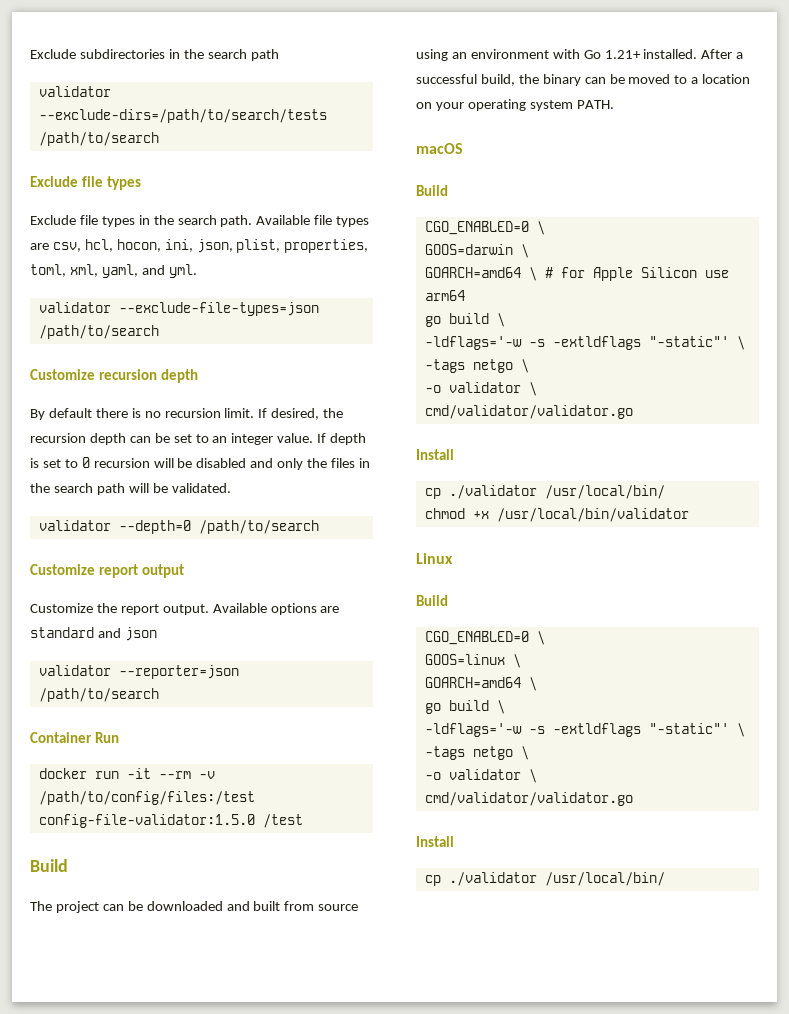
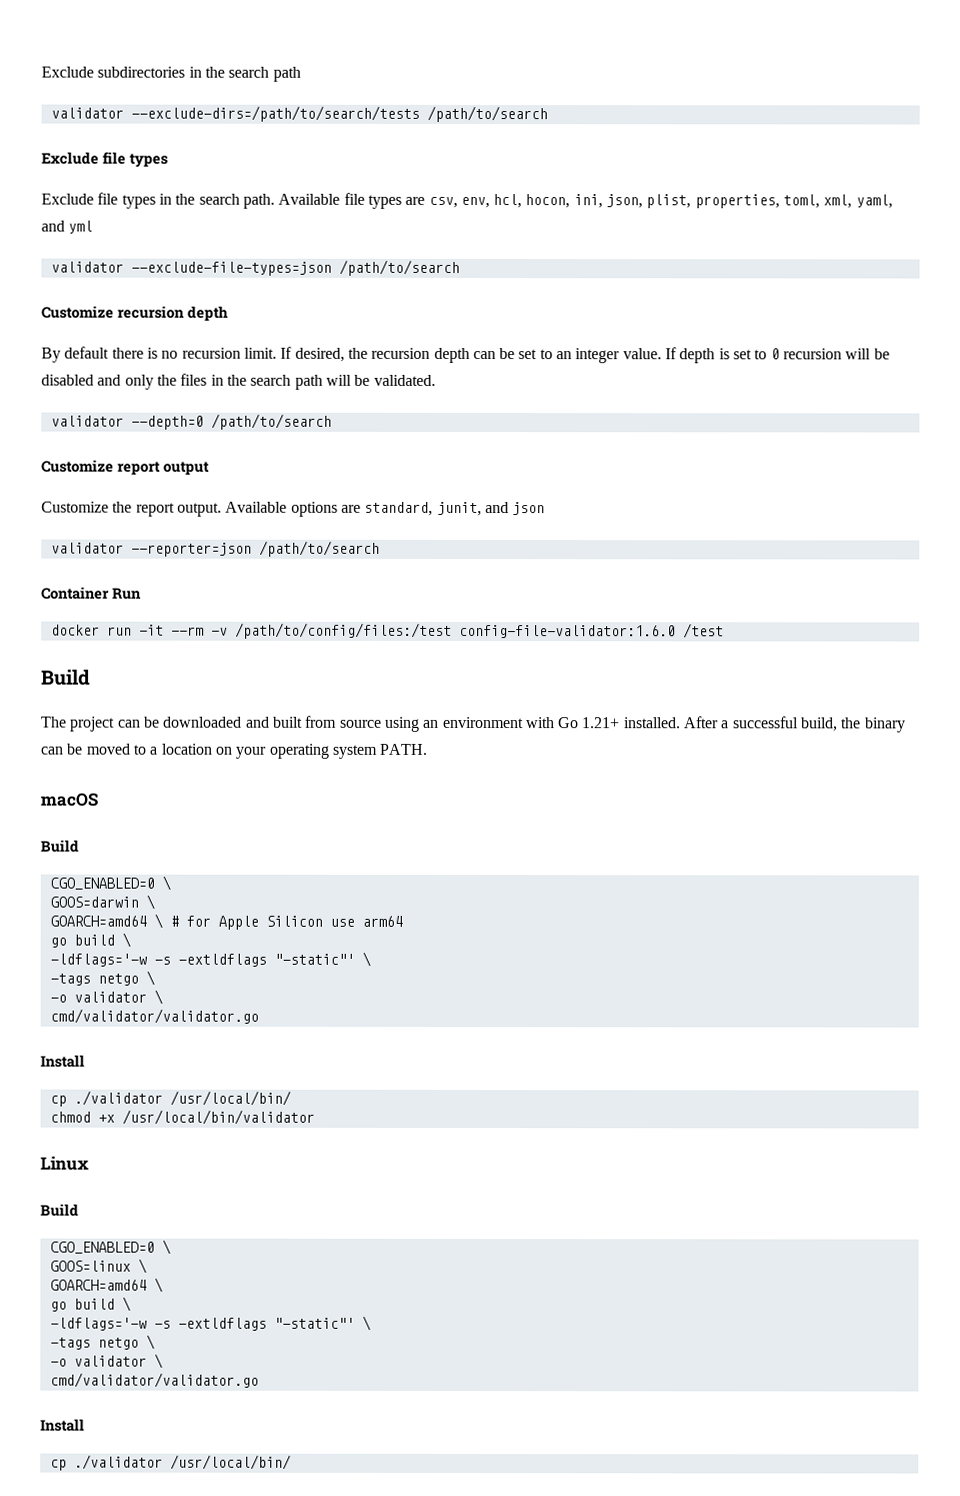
(81, 247) none -> [460,196,490,209] env,
[168,264,197,278] yml. -> [68,220,94,234] yml
[30,627,94,638] standard -> [364,501,482,517] standard, junit,
[38,814,255,828] config-file-validator:1.5.0 -> [458,624,676,639] config-file-validator:1.6.0

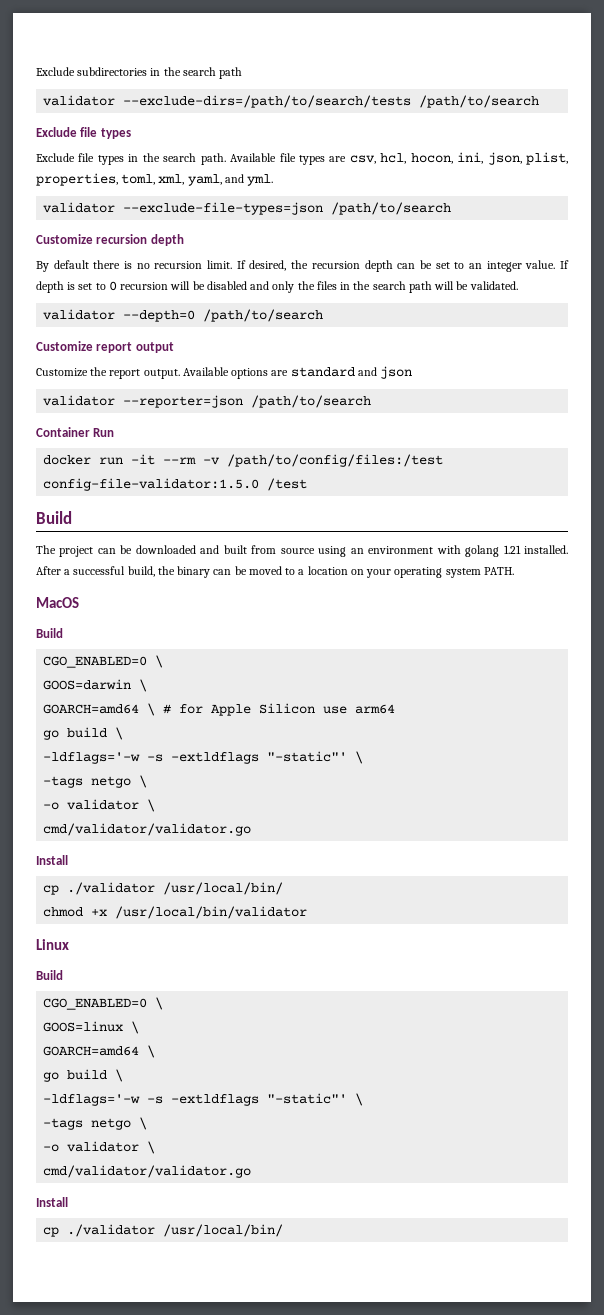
[460,196,490,209] env, -> (376, 159) none
[68,220,94,234] yml -> [247,174,274,186] yml.
[364,501,482,517] standard, junit, -> [290,367,355,377] standard
[458,624,676,639] config-file-validator:1.6.0 -> [43,478,260,491] config-file-validator:1.5.0
[558,717,621,729] Go 1.21+ -> [465,545,521,557] golang 1.21
[40,792,98,807] macOS -> [36,597,79,608] MacOS

